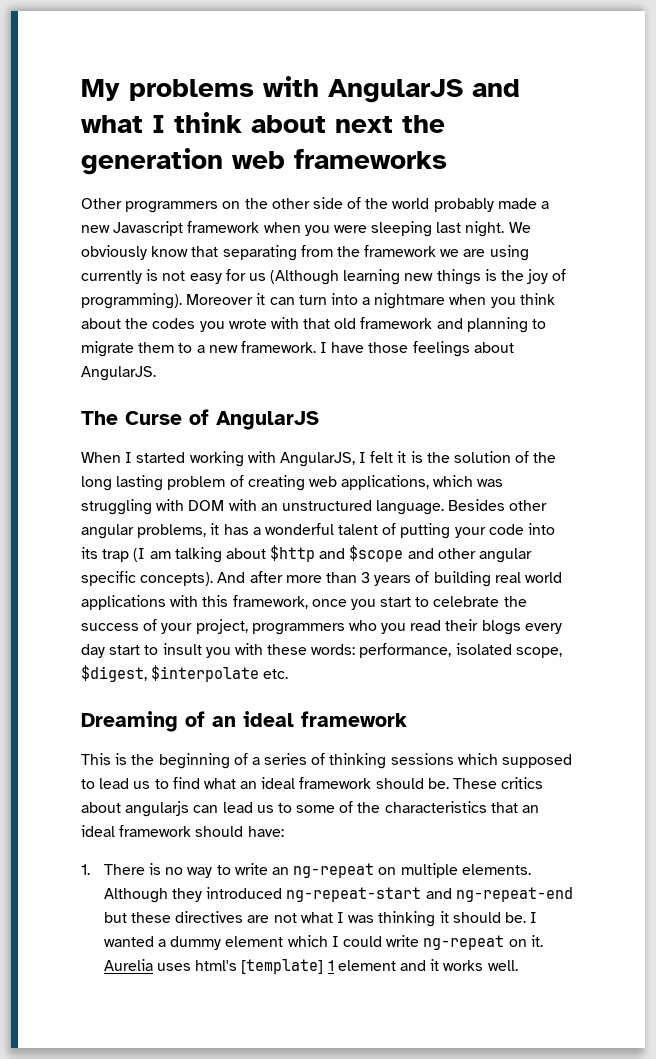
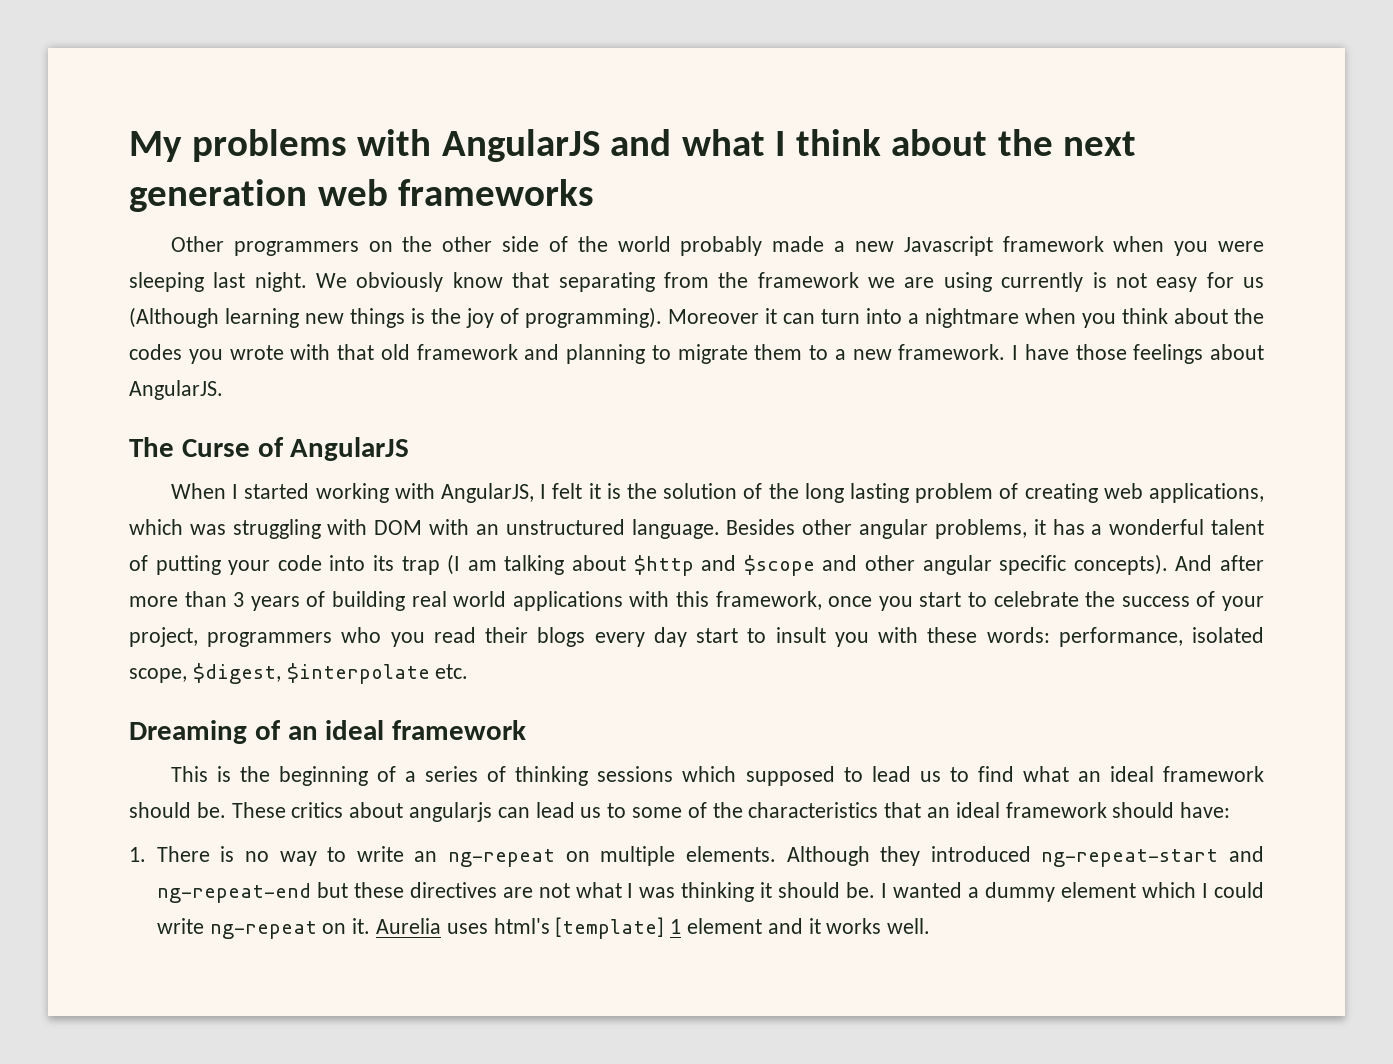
[335,115,445,133] next the -> [997,129,1137,156] the next

